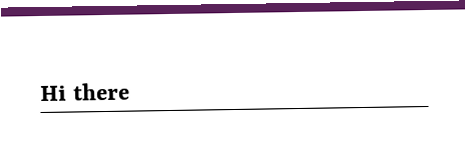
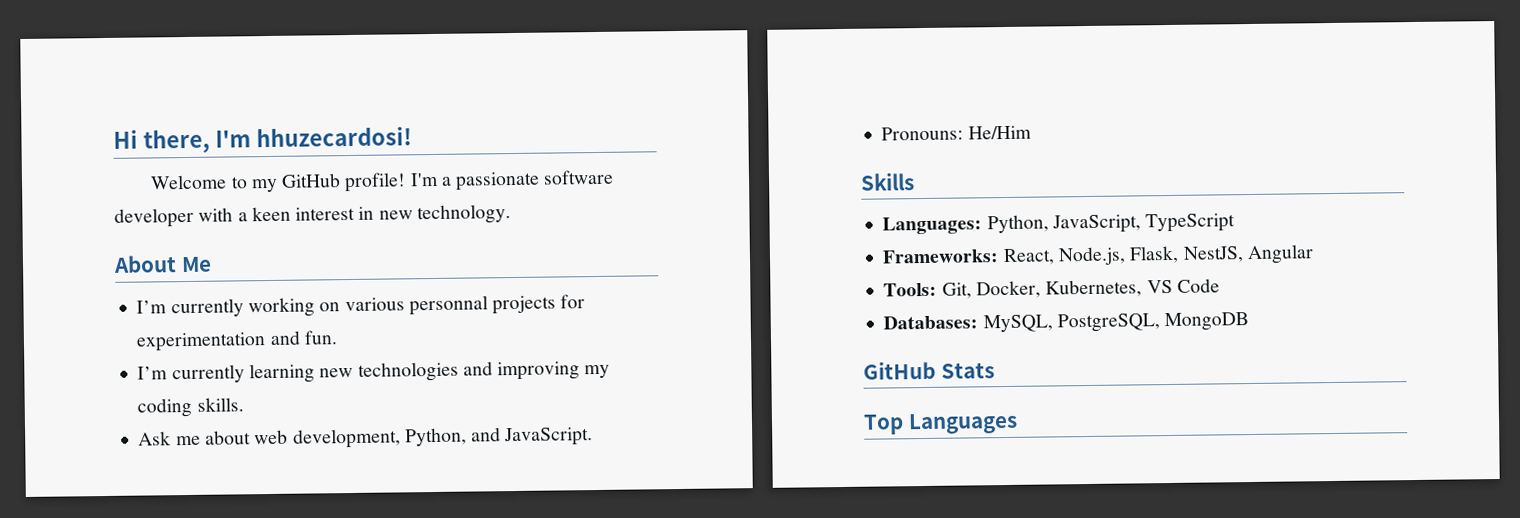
[73,82,131,101] there -> [142,126,412,154] [150,169,615,193] [114,204,511,228] [113,255,212,273] [136,294,586,318] [136,330,338,352] [137,361,611,384] [137,397,244,418] [138,427,594,449] [881,125,1032,141] [860,172,915,191] [882,213,1236,235] [882,244,1314,266] [883,278,1220,299] [883,312,1250,333] [863,360,995,380] [863,412,1018,435] there, I'm hhuzecardosi! // Welcome to my GitHub profile! I'm a passionate software developer with a keen interest in new technology. // About Me // I’m currently working on various personnal projects for experimentation and fun. // I’m currently learning new technologies and improving my coding skills. // Ask me about web development, Python, and JavaScript. // Pronouns: He/Him // Skills // Languages: Python, JavaScript, TypeScript // Frameworks: React, Node.js, Flask, NestJS, Angular // Tools: Git, Docker, Kubernetes, VS Code // Databases: MySQL, PostgreSQL, MongoDB // GitHub Stats // Top Languages

